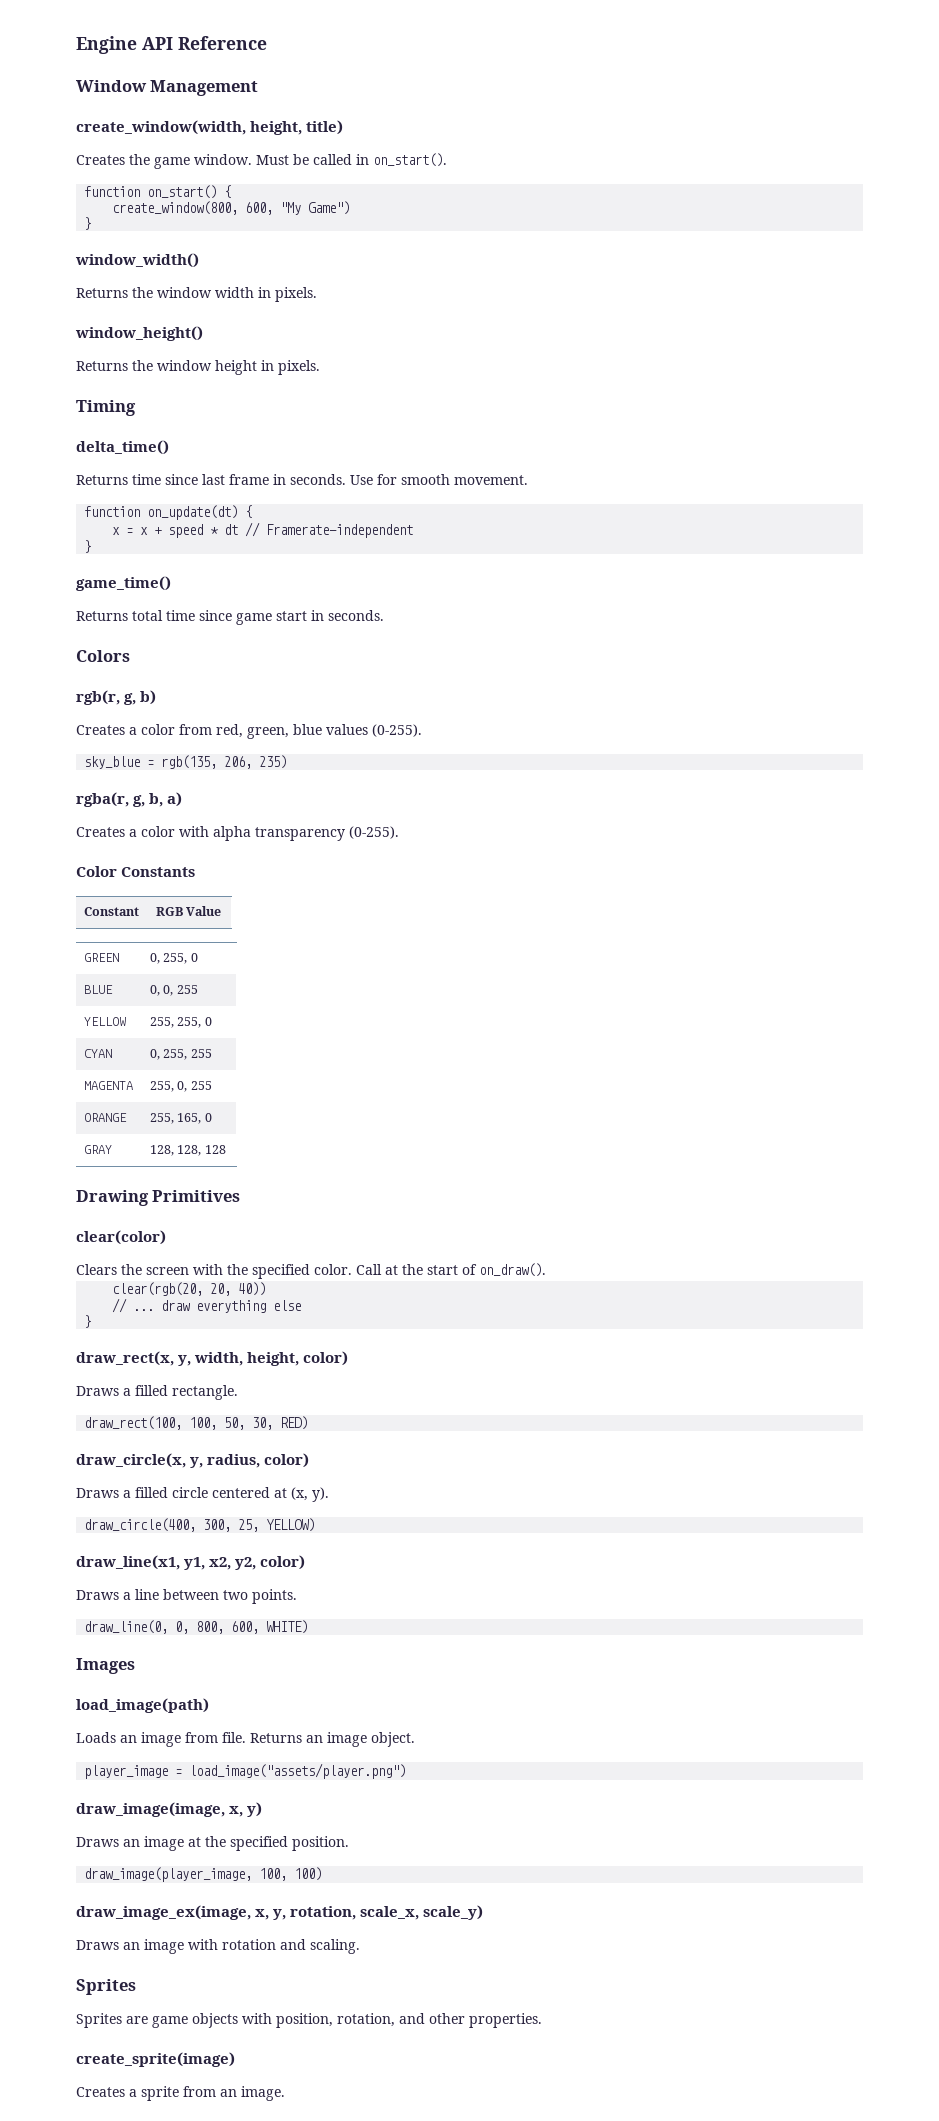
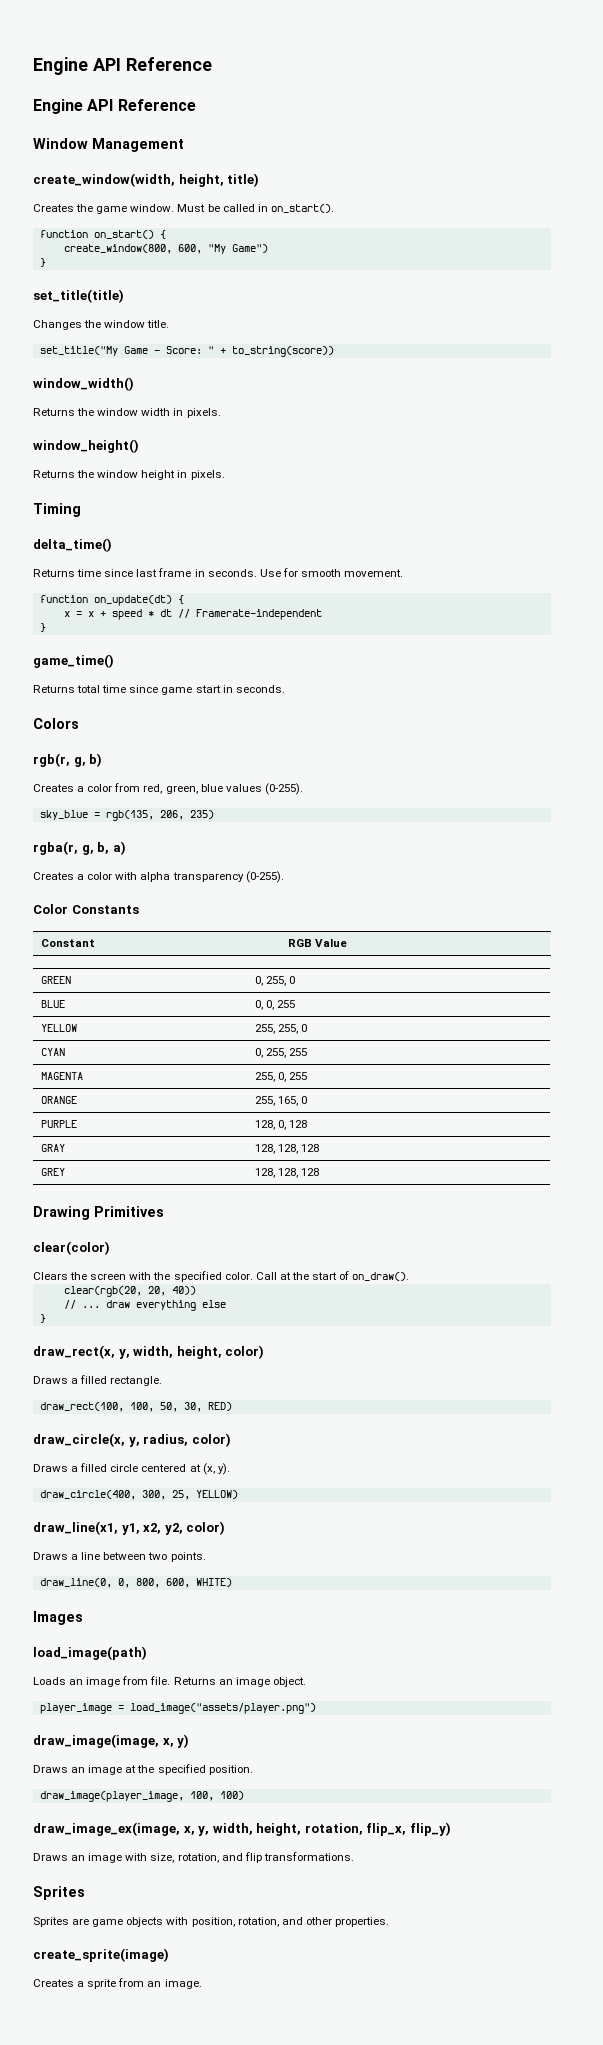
[76,36,267,54] Engine API Reference -> [33,57,212,75] [33,99,196,114] Engine API Reference // Engine API Reference
(92, 223) none -> [33,289,124,303] [33,320,170,330] [39,346,334,357] // set_title(title) // Changes the window title. // set_title("My Game - Score: " + to_string(score))
(212, 1117) none -> [40,1120,77,1128] [254,1120,307,1130] // PURPLE | 128, 0, 128
(226, 1149) none -> [40,1168,65,1176] [254,1168,319,1178] // GREY | 128, 128, 128
[290,1905,484,1920] rotation, scale_x, scale_y) -> [212,1822,451,1836] width, height, rotation, flip_x, flip_y)
[222,1939,360,1954] rotation and scaling. -> [150,1852,354,1863] size, rotation, and flip transformations.

